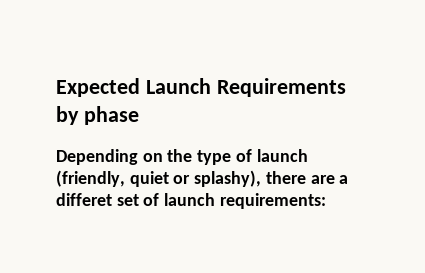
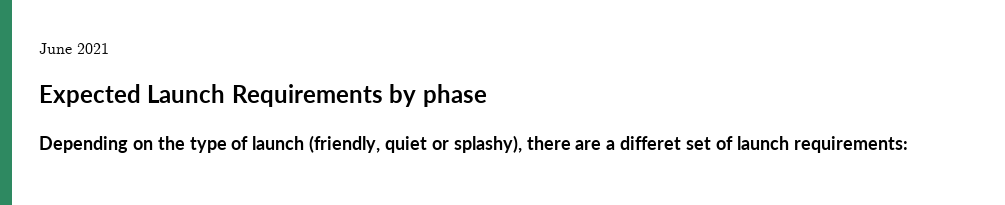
(56, 87) none -> [39,43,109,54] June 2021 //

